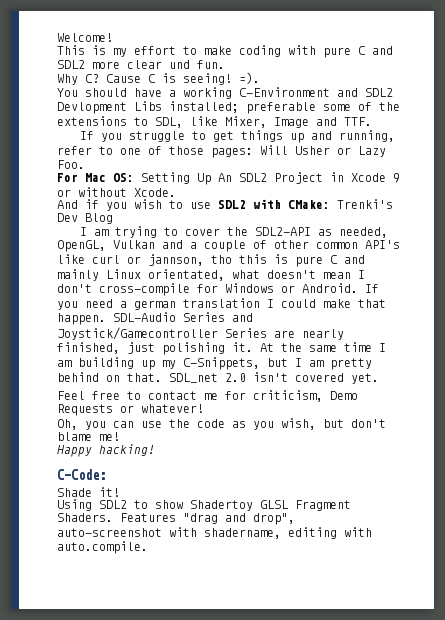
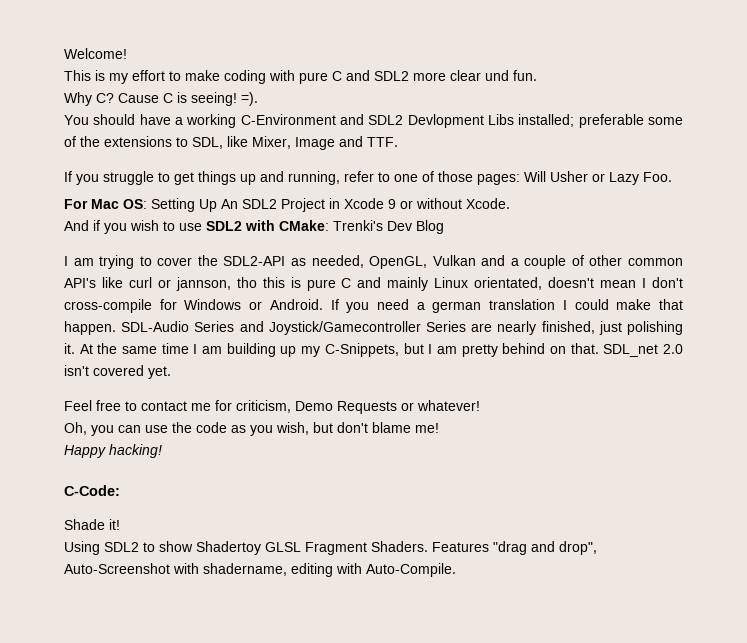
[232,270,260,279] what -> (543, 283) none
[57,528,162,537] auto-screenshot -> [64,563,170,574] Auto-Screenshot
[57,541,148,554] auto.compile. -> [366,563,456,577] Auto-Compile.

